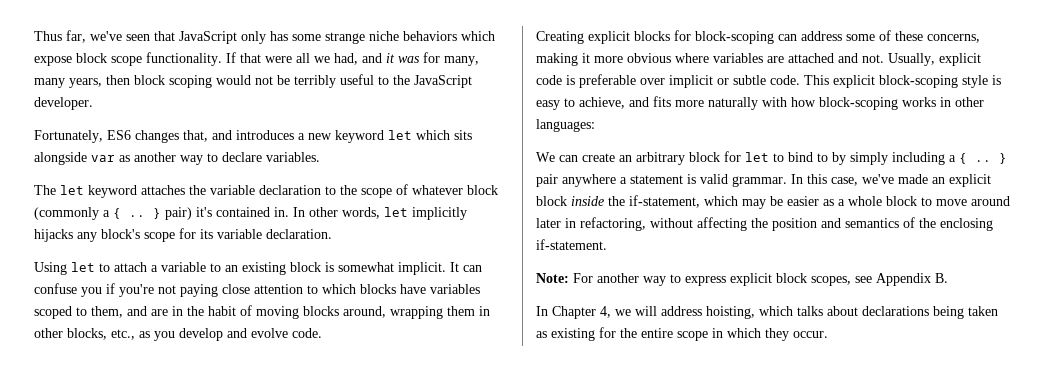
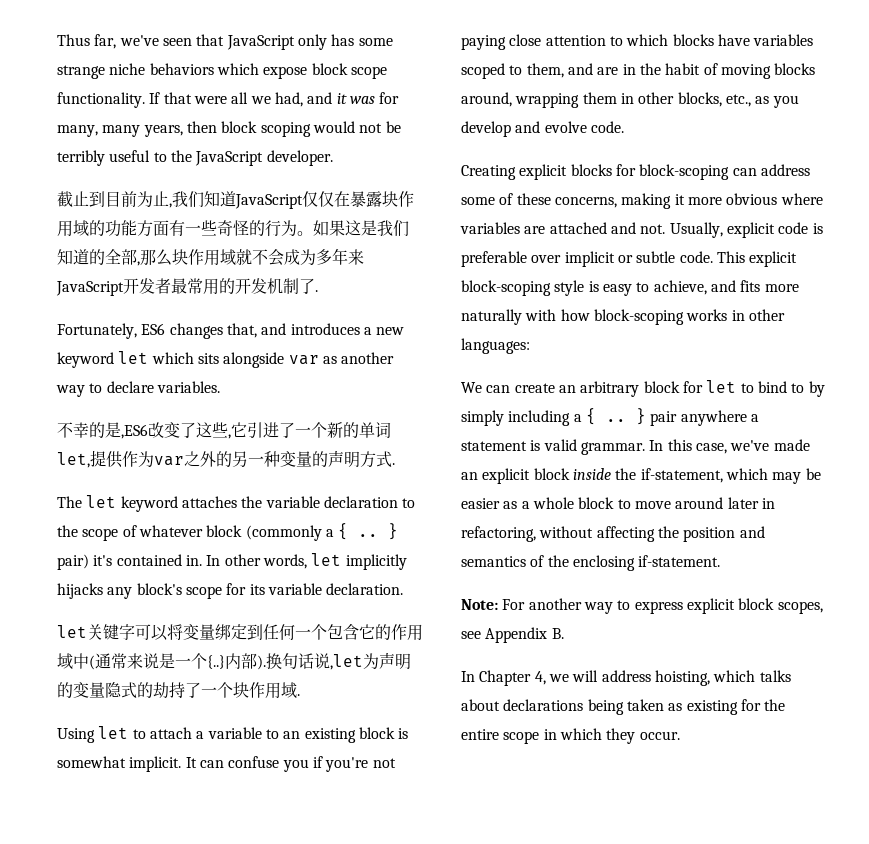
(93, 103) none -> [57,191,414,209] [57,220,409,237] [57,248,364,266] [56,278,318,296] // 截止到目前为止,我们知道JavaScript仅仅在暴露块作用域的功能方面有一些奇怪的行为。如果这是我们知道的全部,那么块作用域就不会成为多年来JavaScript开发者最常用的开发机制了.
(320, 157) none -> [57,422,391,439] [57,450,395,468] // 不幸的是,ES6改变了这些,它引进了一个新的单词let,提供作为var之外的另一种变量的声明方式.
(332, 234) none -> [57,624,423,641] [57,652,411,670] [57,682,300,699] // let关键字可以将变量绑定到任何一个包含它的作用域中(通常来说是一个{..}内部).换句话说,let为声明的变量隐式的劫持了一个块作用域.

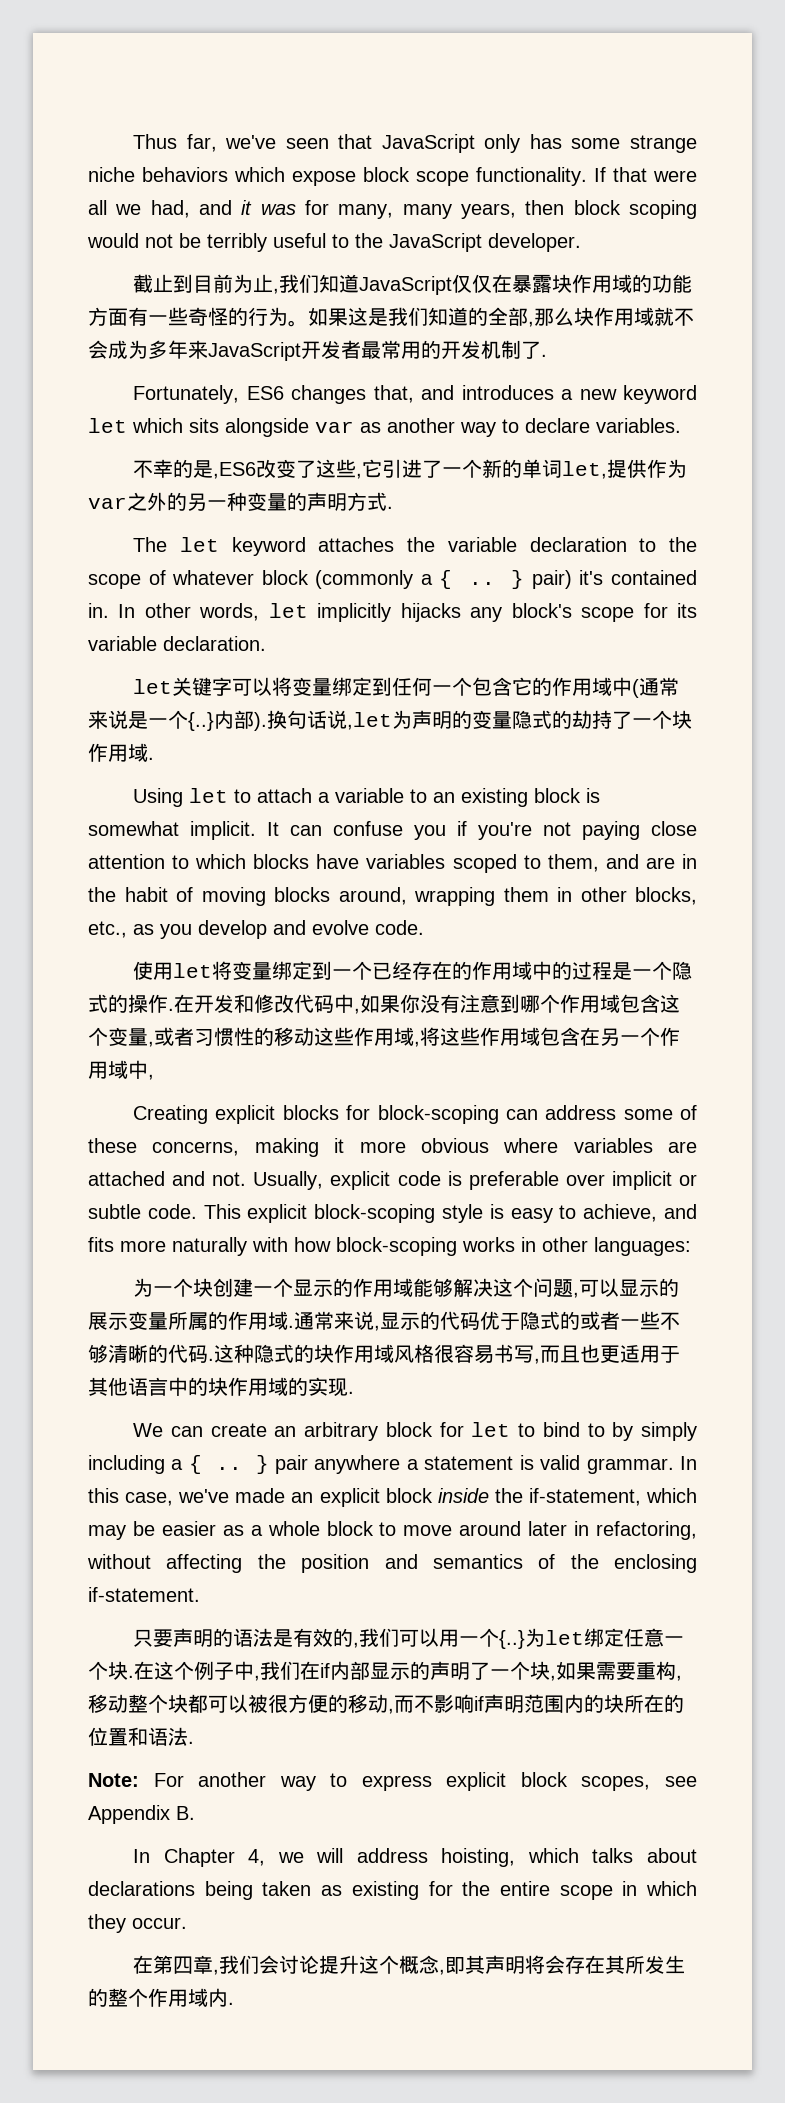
(624, 127) none -> [133,961,693,980] [88,994,680,1014] [88,1027,680,1047] [88,1060,154,1080] // 使用let将变量绑定到一个已经存在的作用域中的过程是一个隐式的操作.在开发和修改代码中,如果你没有注意到哪个作用域包含这个变量,或者习惯性的移动这些作用域,将这些作用域包含在另一个作用域中,
(530, 346) none -> [133,1278,680,1298] [88,1311,680,1331] [88,1344,680,1364] [88,1377,354,1397] // 为一个块创建一个显示的作用域能够解决这个问题,可以显示的展示变量所属的作用域.通常来说,显示的代码优于隐式的或者一些不够清晰的代码.这种隐式的块作用域风格很容易书写,而且也更适用于其他语言中的块作用域的实现.
(721, 561) none -> [133,1628,685,1649] [88,1661,682,1681] [88,1694,684,1714] [88,1727,194,1746] // 只要声明的语法是有效的,我们可以用一个{..}为let绑定任意一个块.在这个例子中,我们在if内部显示的声明了一个块,如果需要重构,移动整个块都可以被很方便的移动,而不影响if声明范围内的块所在的位置和语法.
(680, 735) none -> [133,1955,686,1975] [88,1988,234,2007] // 在第四章,我们会讨论提升这个概念,即其声明将会存在其所发生的整个作用域内.

